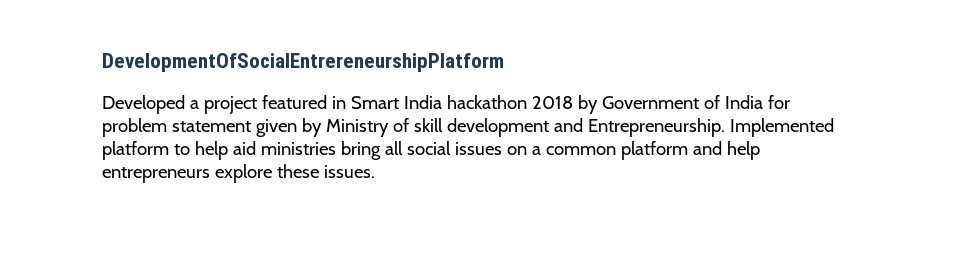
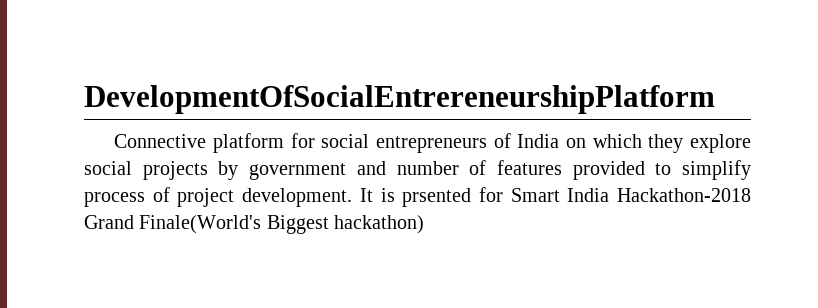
[102,95,790,114] [102,118,834,137] [102,141,760,160] [102,164,375,183] Developed a project featured in Smart India hackathon 2018 by Government of India for problem statement given by Ministry of skill development and Entrepreneurship. Implemented platform to help aid ministries bring all social issues on a common platform and help entrepreneurs explore these issues. -> [114,133,751,153] [84,160,751,180] [84,187,751,207] [84,215,425,234] Connective platform for social entrepreneurs of India on which they explore social projects by government and number of features provided to simplify process of project development. It is prsented for Smart India Hackathon-2018 Grand Finale(World's Biggest hackathon)

